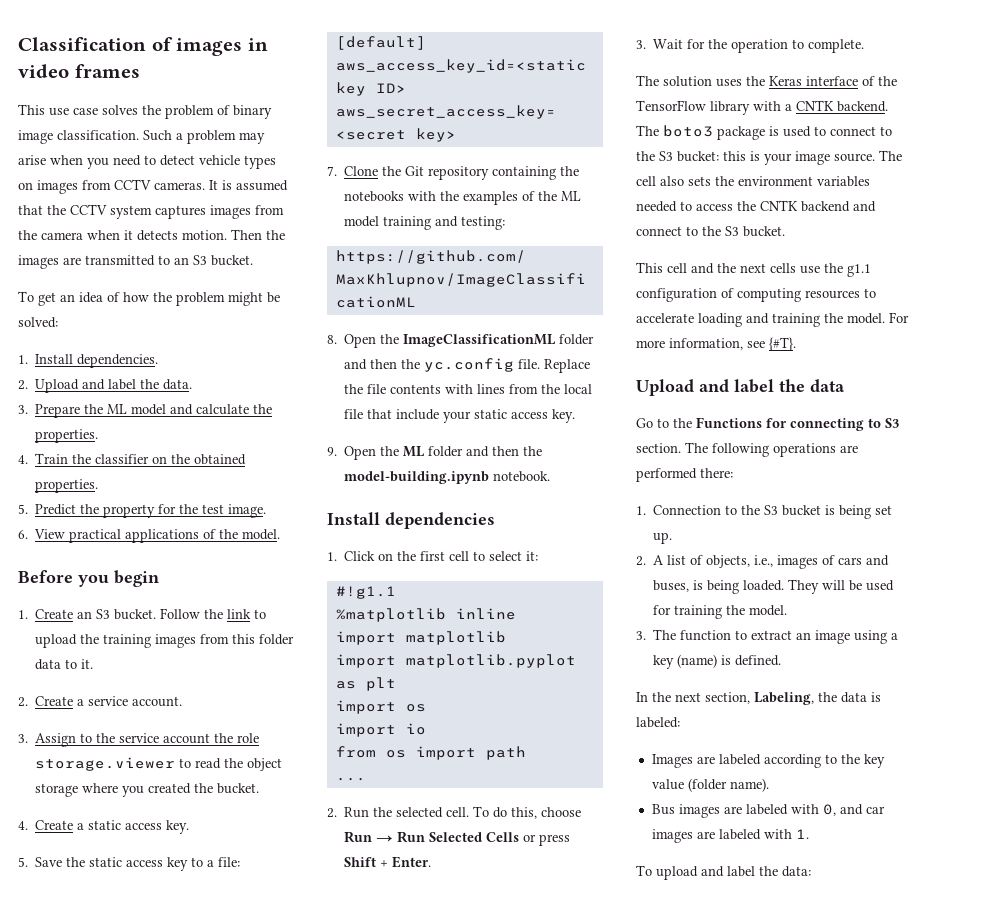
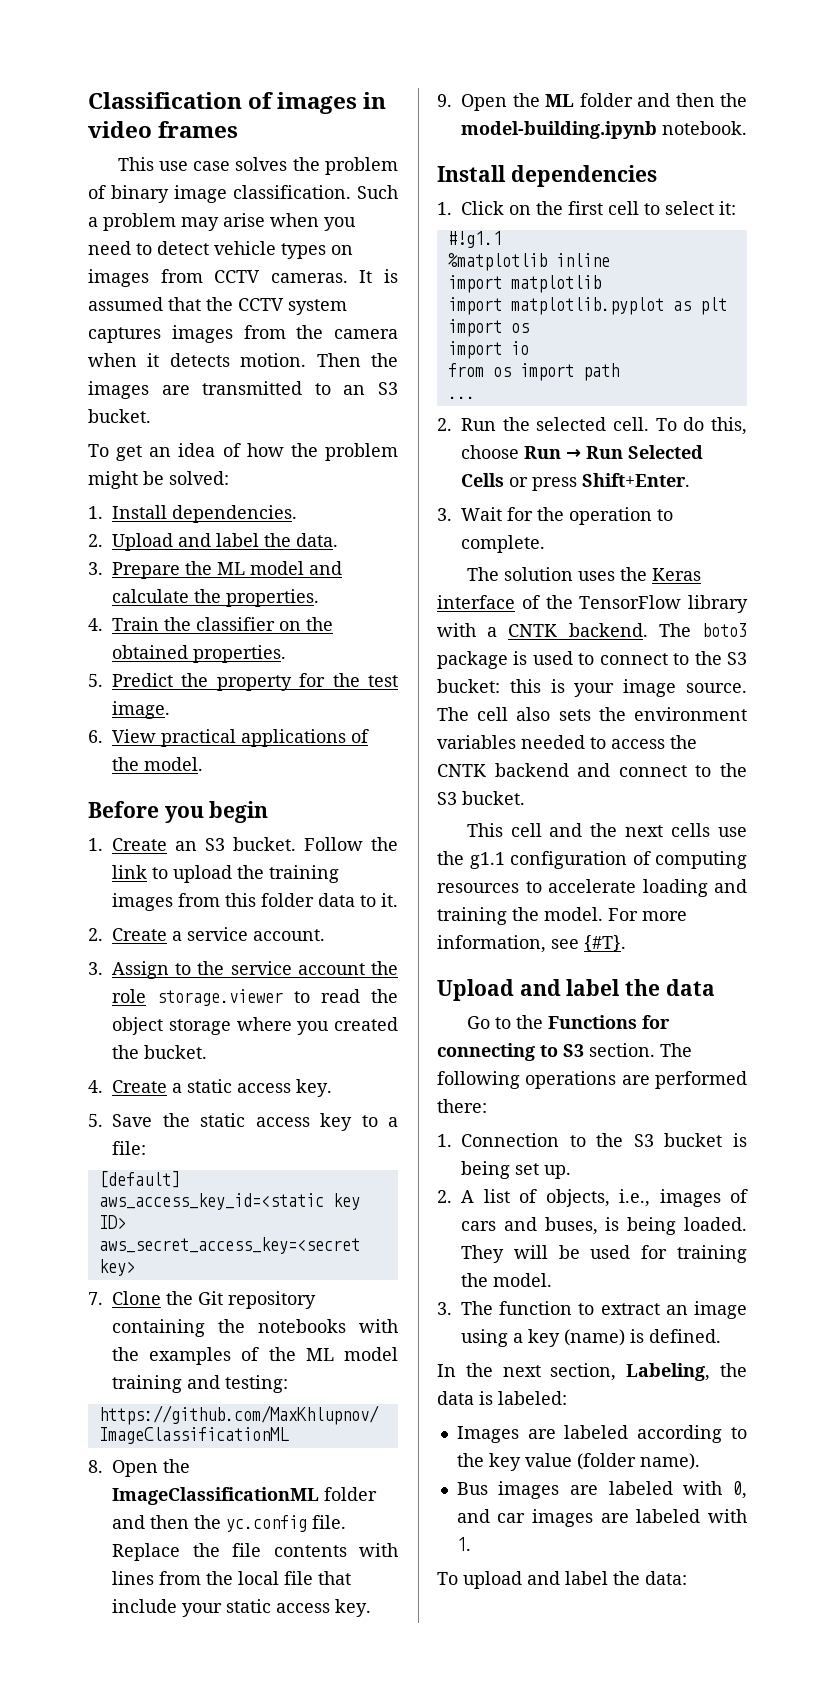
[344,856,432,868] Shift + Enter. -> [582,473,690,487] Shift+Enter.

